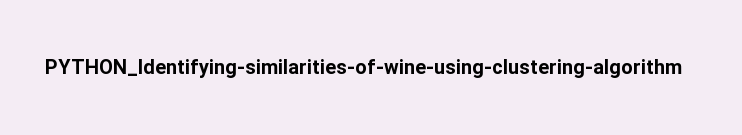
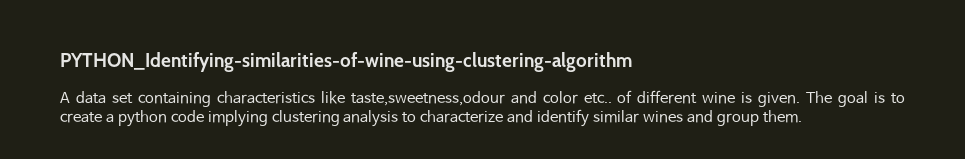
(682, 68) none -> [60,90,906,107] [60,109,802,127] // A data set containing characteristics like taste,sweetness,odour and color etc.. of different wine is given. The goal is to create a python code implying clustering analysis to characterize and identify similar wines and group them.

